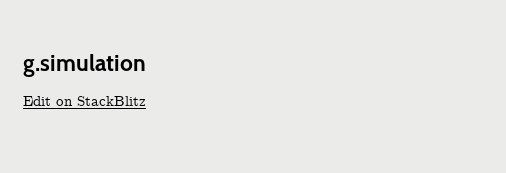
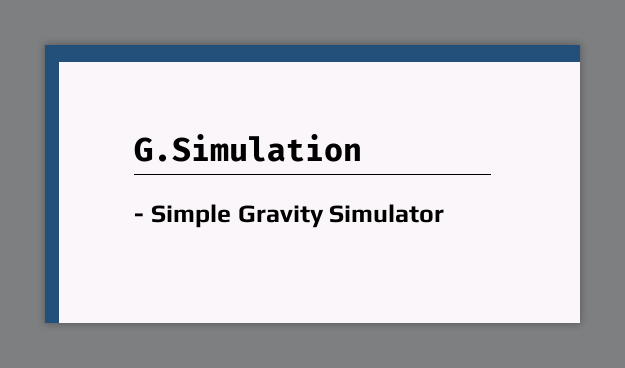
[23,54,146,77] [23,96,146,106] g.simulation // Edit on StackBlitz -> [134,134,362,162] [134,204,445,228] G.Simulation // - Simple Gravity Simulator

